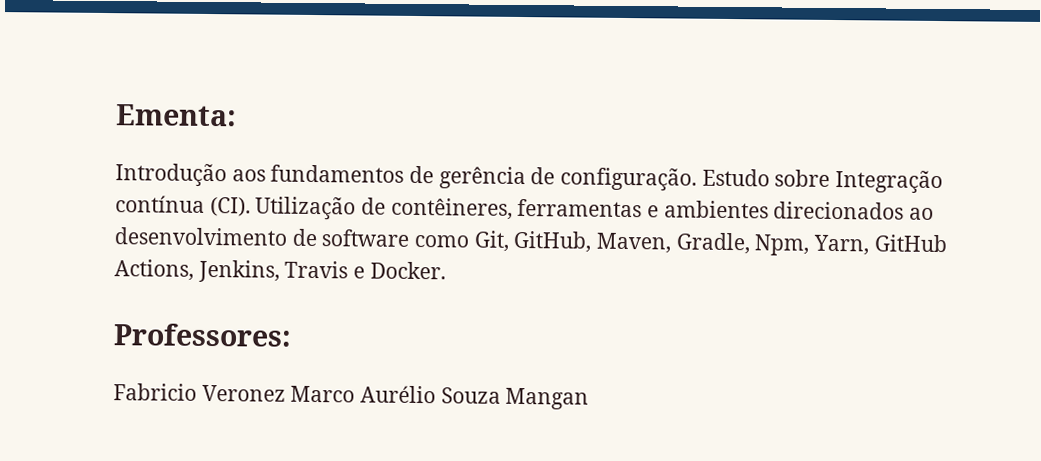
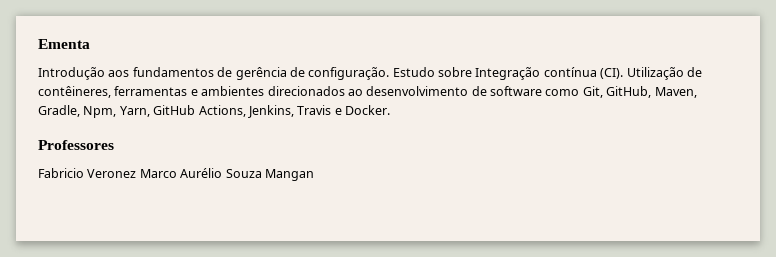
[115,104,237,127] Ementa: -> [38,39,90,49] Ementa
[113,323,292,347] Professores: -> [38,140,114,150] Professores

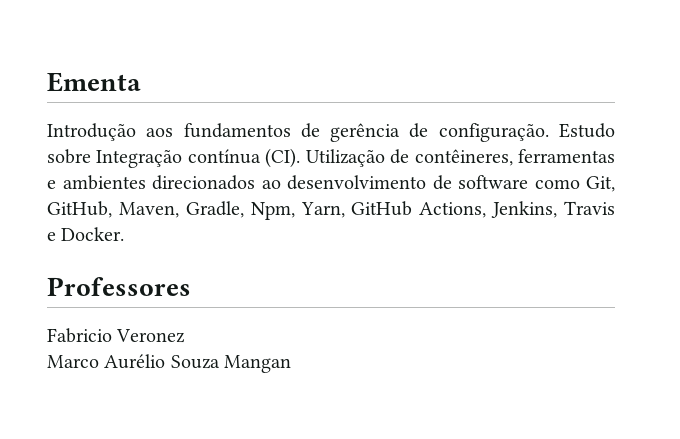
(137, 173) none -> (186, 336) //

